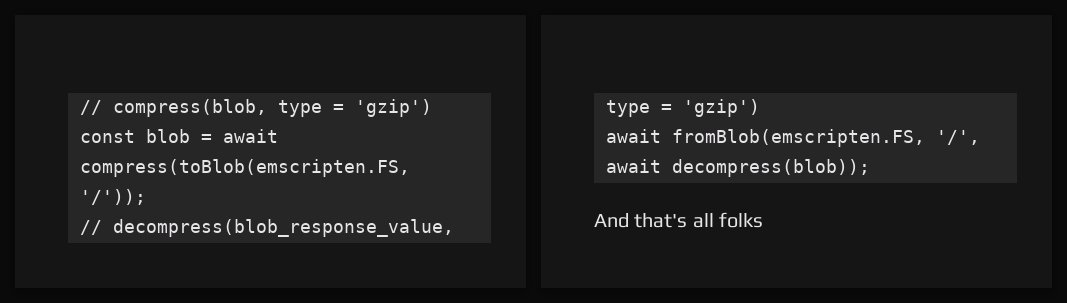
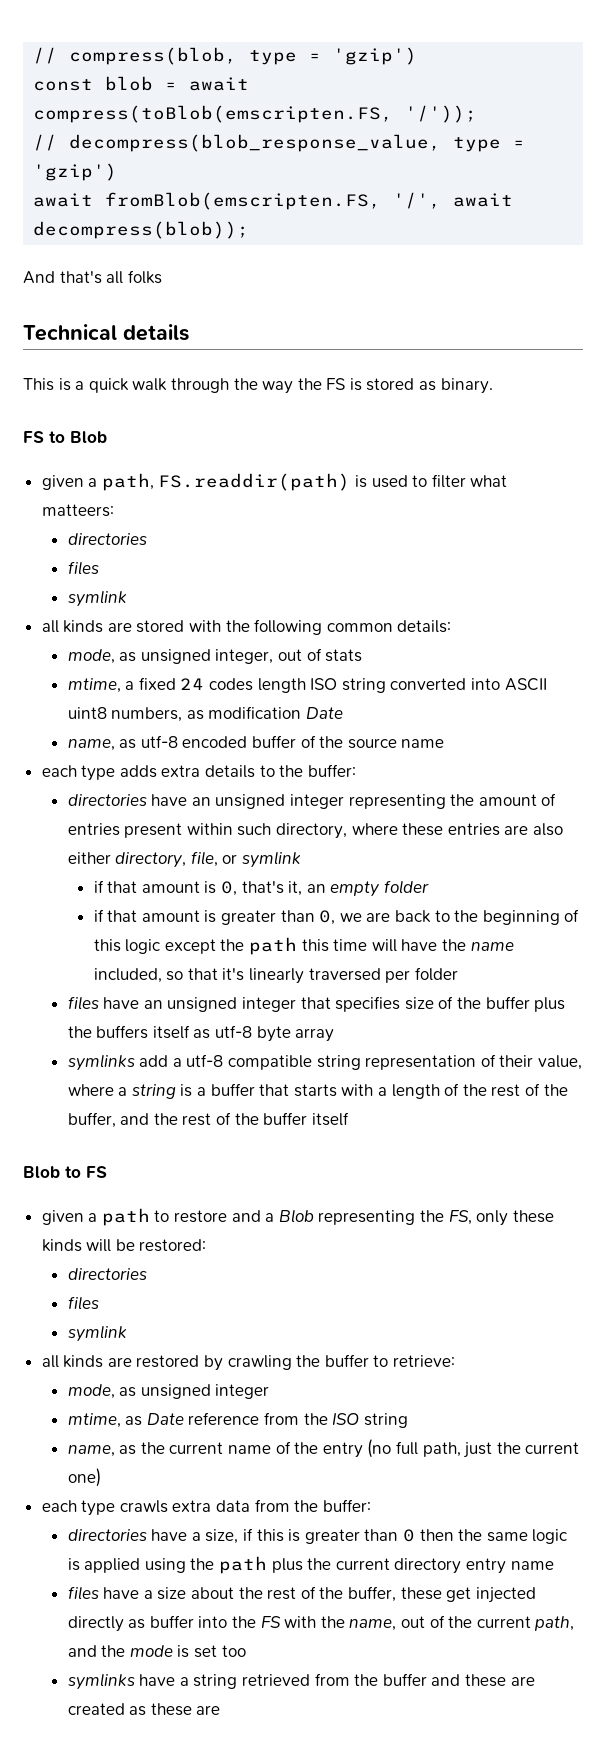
(764, 220) none -> [23,324,189,341] [23,378,493,394] [23,431,107,443] [41,473,508,491] [41,504,114,517] [67,533,147,545] [67,561,99,575] [67,590,127,607] [41,619,452,635] [67,648,363,664] [67,677,547,693] [67,706,344,722] [67,735,445,751] [41,764,356,781] [67,793,557,809] [67,823,563,839] [67,851,302,868] [93,880,429,897] [93,909,580,925] [93,937,514,955] [93,967,458,984] [67,996,566,1012] [67,1025,335,1042] [67,1054,582,1071] [67,1083,568,1099] [67,1112,349,1128] [23,1166,107,1178] [41,1208,554,1226] [41,1239,207,1252] [67,1268,147,1280] [67,1296,99,1310] [67,1325,127,1342] [41,1354,456,1371] [67,1384,270,1399] [67,1412,408,1428] [67,1439,580,1458] [67,1468,101,1487] [41,1499,371,1516] [67,1528,568,1544] [67,1556,554,1574] [67,1586,536,1603] [67,1615,575,1632] [67,1645,246,1658] [67,1673,535,1690] [67,1703,221,1716] // Technical details // This is a quick walk through the way the FS is stored as binary. // FS to Blob // given a path, FS.readdir(path) is used to filter what matteers: // directories // files // symlink // all kinds are stored with the following common details: // mode, as unsigned integer, out of stats // mtime, a fixed 24 codes length ISO string converted into ASCII uint8 numbers, as modification Date // name, as utf-8 encoded buffer of the source name // each type adds extra details to the buffer: // directories have an unsigned integer representing the amount of entries present within such directory, where these entries are also either directory, file, or symlink // if that amount is 0, that's it, an empty folder // if that amount is greater than 0, we are back to the beginning of this logic except the path this time will have the name included, so that it's linearly traversed per folder // files have an unsigned integer that specifies size of the buffer plus the buffers itself as utf-8 byte array // symlinks add a utf-8 compatible string representation of their value, where a string is a buffer that starts with a length of the rest of the buffer, and the rest of the buffer itself // Blob to FS // given a path to restore and a Blob representing the FS, only these kinds will be restored: // directories // files // symlink // all kinds are restored by crawling the buffer to retrieve: // mode, as unsigned integer // mtime, as Date reference from the ISO string // name, as the current name of the entry (no full path, just the current one) // each type crawls extra data from the buffer: // directories have a size, if this is greater than 0 then the same logic is applied using the path plus the current directory entry name // files have a size about the rest of the buffer, these get injected directly as buffer into the FS with the name, out of the current path, and the mode is set too // symlinks have a string retrieved from the buffer and these are created as these are

